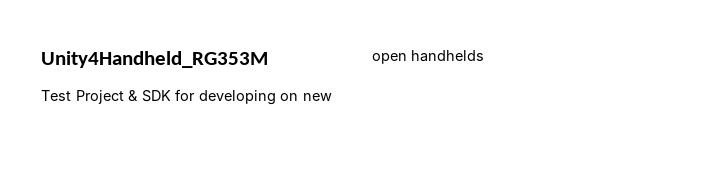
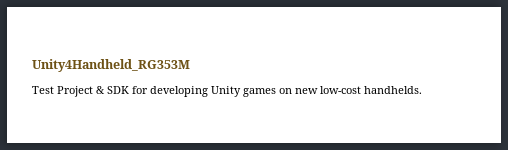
[280,93,332,101] [372,50,484,64] on new open handhelds -> [211,86,422,97] Unity games on new low-cost handhelds.

